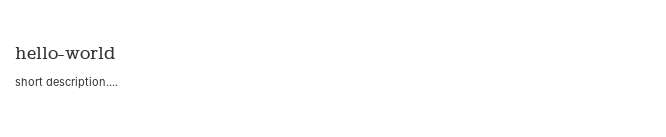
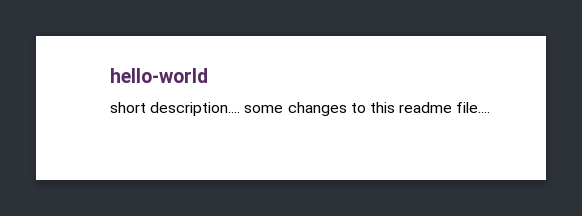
(118, 82) none -> [244,102,491,116] some changes to this readme file....

